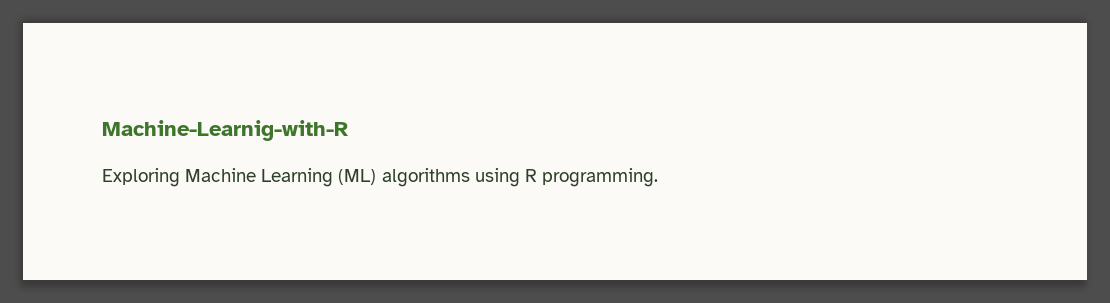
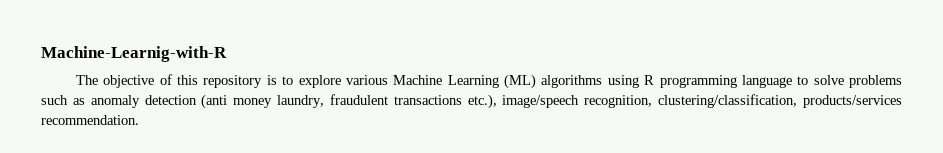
[102,168,180,187] Exploring -> [75,74,388,88] The objective of this repository is to explore various
[541,168,658,187] programming. -> [659,75,902,88] [41,94,902,109] [41,115,139,125] programming language to solve problems such as anomaly detection (anti money laundry, fraudulent transactions etc.), image/speech recognition, clustering/classification, products/services recommendation.

